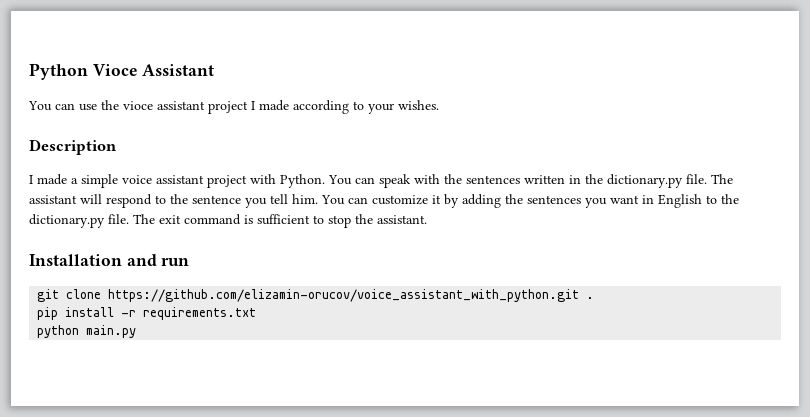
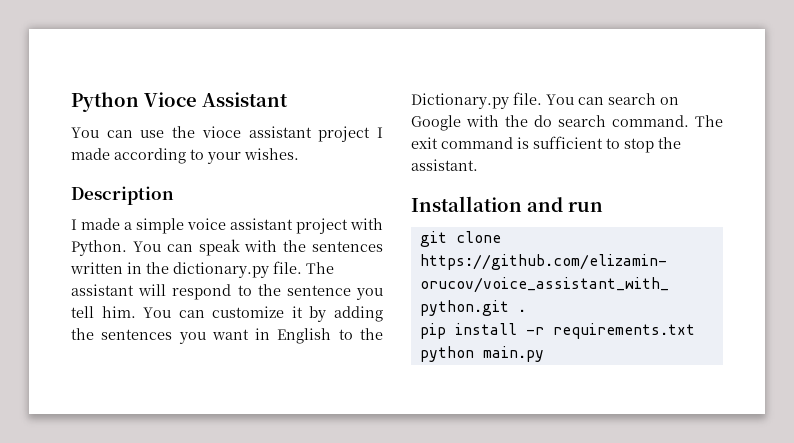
[29,214,129,228] dictionary.py file. -> [411,92,679,109] [411,115,689,131] Dictionary.py file. You can search on Google with the do search command.

